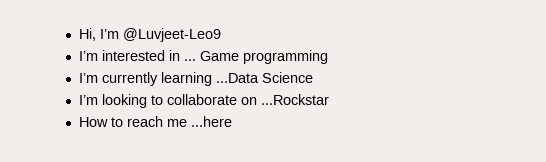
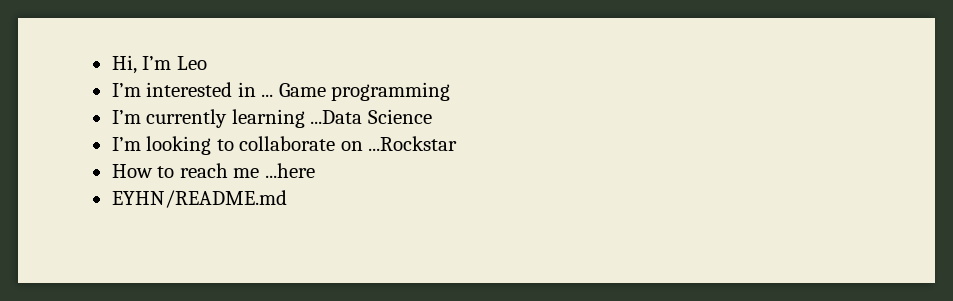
[122,28,221,42] @Luvjeet-Leo9 -> [176,56,207,70] Leo
(232, 121) none -> [111,190,287,208] // EYHN/README.md

